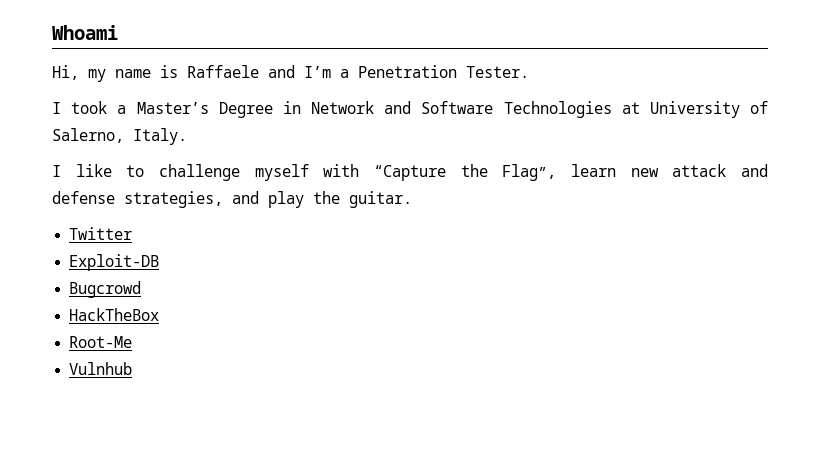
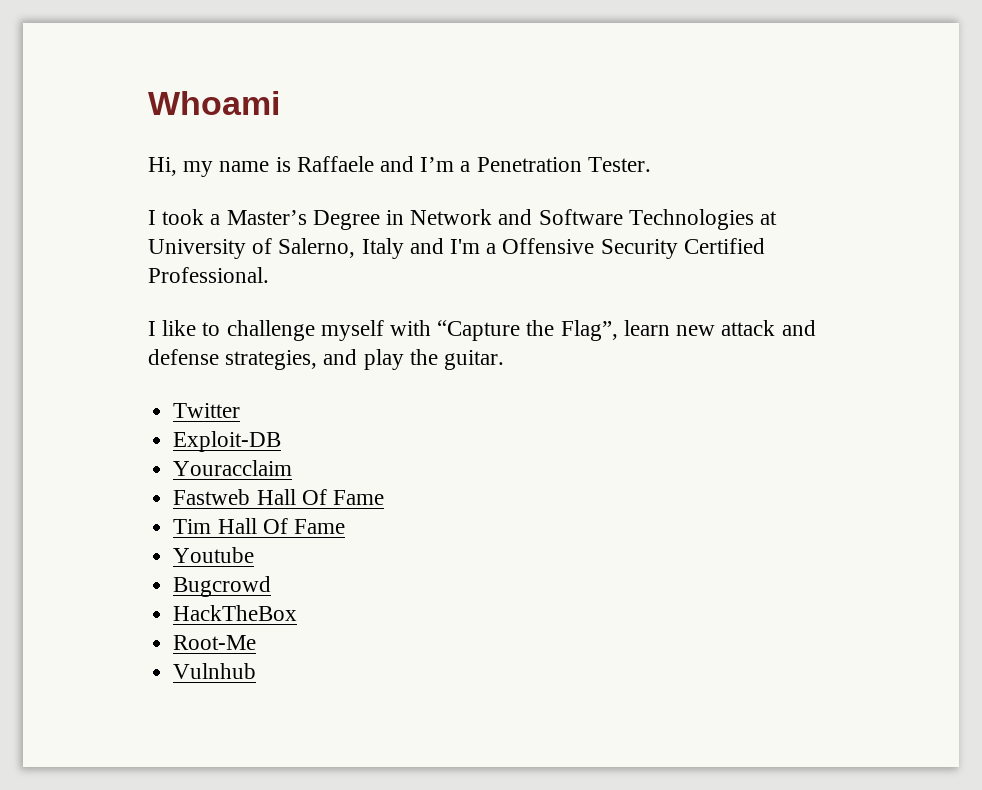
[133,128,187,145] Italy. -> [361,238,765,259] [148,267,269,283] Italy and I'm a Offensive Security Certified Professional.
(160, 262) none -> [173,460,293,476] [173,489,384,505] [173,518,345,534] [173,547,255,563] // Youracclaim // Fastweb Hall Of Fame // Tim Hall Of Fame // Youtube

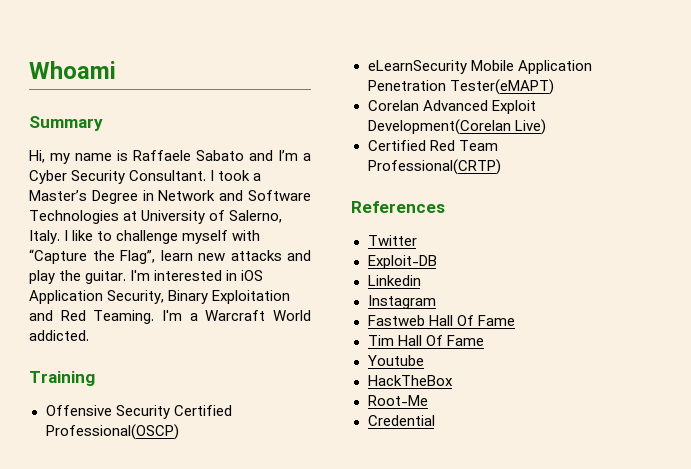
(280, 103) none -> [29,116,103,131] // Summary
[380,156,651,172] and I’m a Penetration Tester. // -> [196,150,311,161] [29,170,207,184] Sabato and I’m a Cyber Security Consultant.
[361,238,765,259] [148,267,269,283] Italy and I'm a Offensive Security Certified Professional. // -> [29,230,60,244] Italy.
[721,320,816,336] [148,349,318,370] attack and defense strategies, -> [230,250,282,261] attacks
(505, 360) none -> [130,270,264,281] [29,290,291,304] [29,310,311,324] [29,330,89,341] [29,371,95,386] [45,405,232,419] [45,424,179,440] [367,60,592,74] [367,79,554,95] [367,100,536,114] [367,119,546,135] [367,140,498,151] [367,159,501,175] [351,201,445,213] I'm interested in iOS Application Security, Binary Exploitation and Red Teaming. I'm a Warcraft World addicted. // Training // Offensive Security Certified Professional(OSCP) // eLearnSecurity Mobile Application Penetration Tester(eMAPT) // Corelan Advanced Exploit Development(Corelan Live) // Certified Red Team Professional(CRTP) // References
[173,460,293,476] Youracclaim -> [367,275,421,286] [367,295,436,309] Linkedin // Instagram
[173,576,272,597] // Bugcrowd -> (424, 360) none
[173,663,257,679] Vulnhub -> [367,415,435,426] Credential

